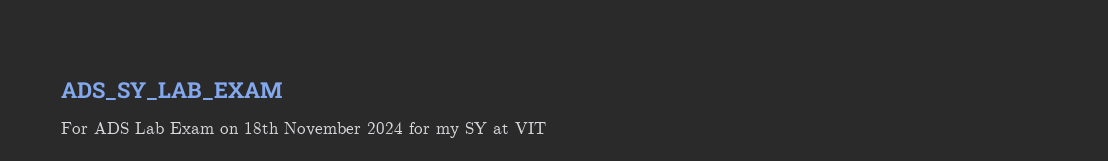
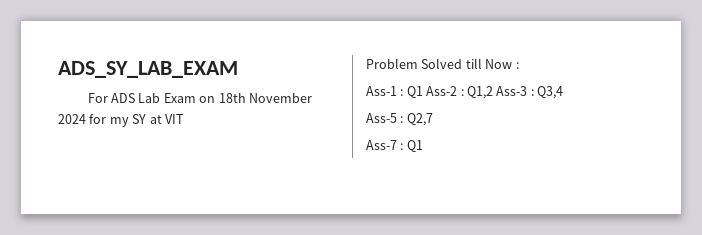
(546, 128) none -> [366,58,519,69] [366,86,563,99] [366,113,433,126] [366,140,423,152] // Problem Solved till Now : // Ass-1 : Q1 Ass-2 : Q1,2 Ass-3 : Q3,4 // Ass-5 : Q2,7 // Ass-7 : Q1

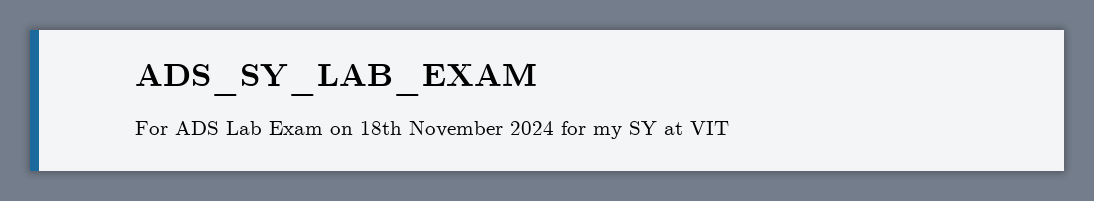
[366,58,519,69] [366,86,563,99] [366,113,433,126] [366,140,423,152] // Problem Solved till Now : // Ass-1 : Q1 Ass-2 : Q1,2 Ass-3 : Q3,4 // Ass-5 : Q2,7 // Ass-7 : Q1 -> (729, 128) none

